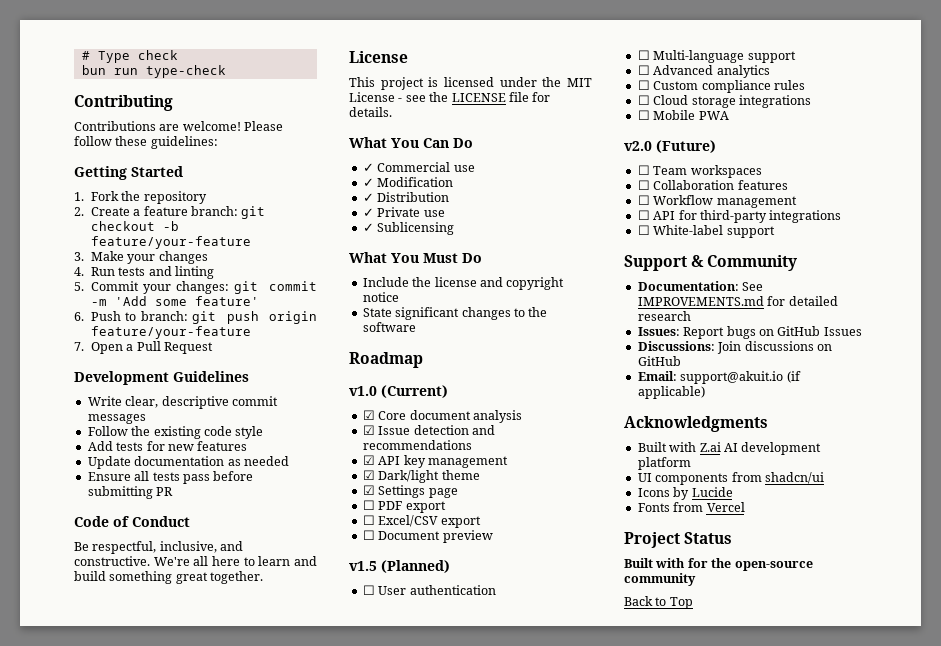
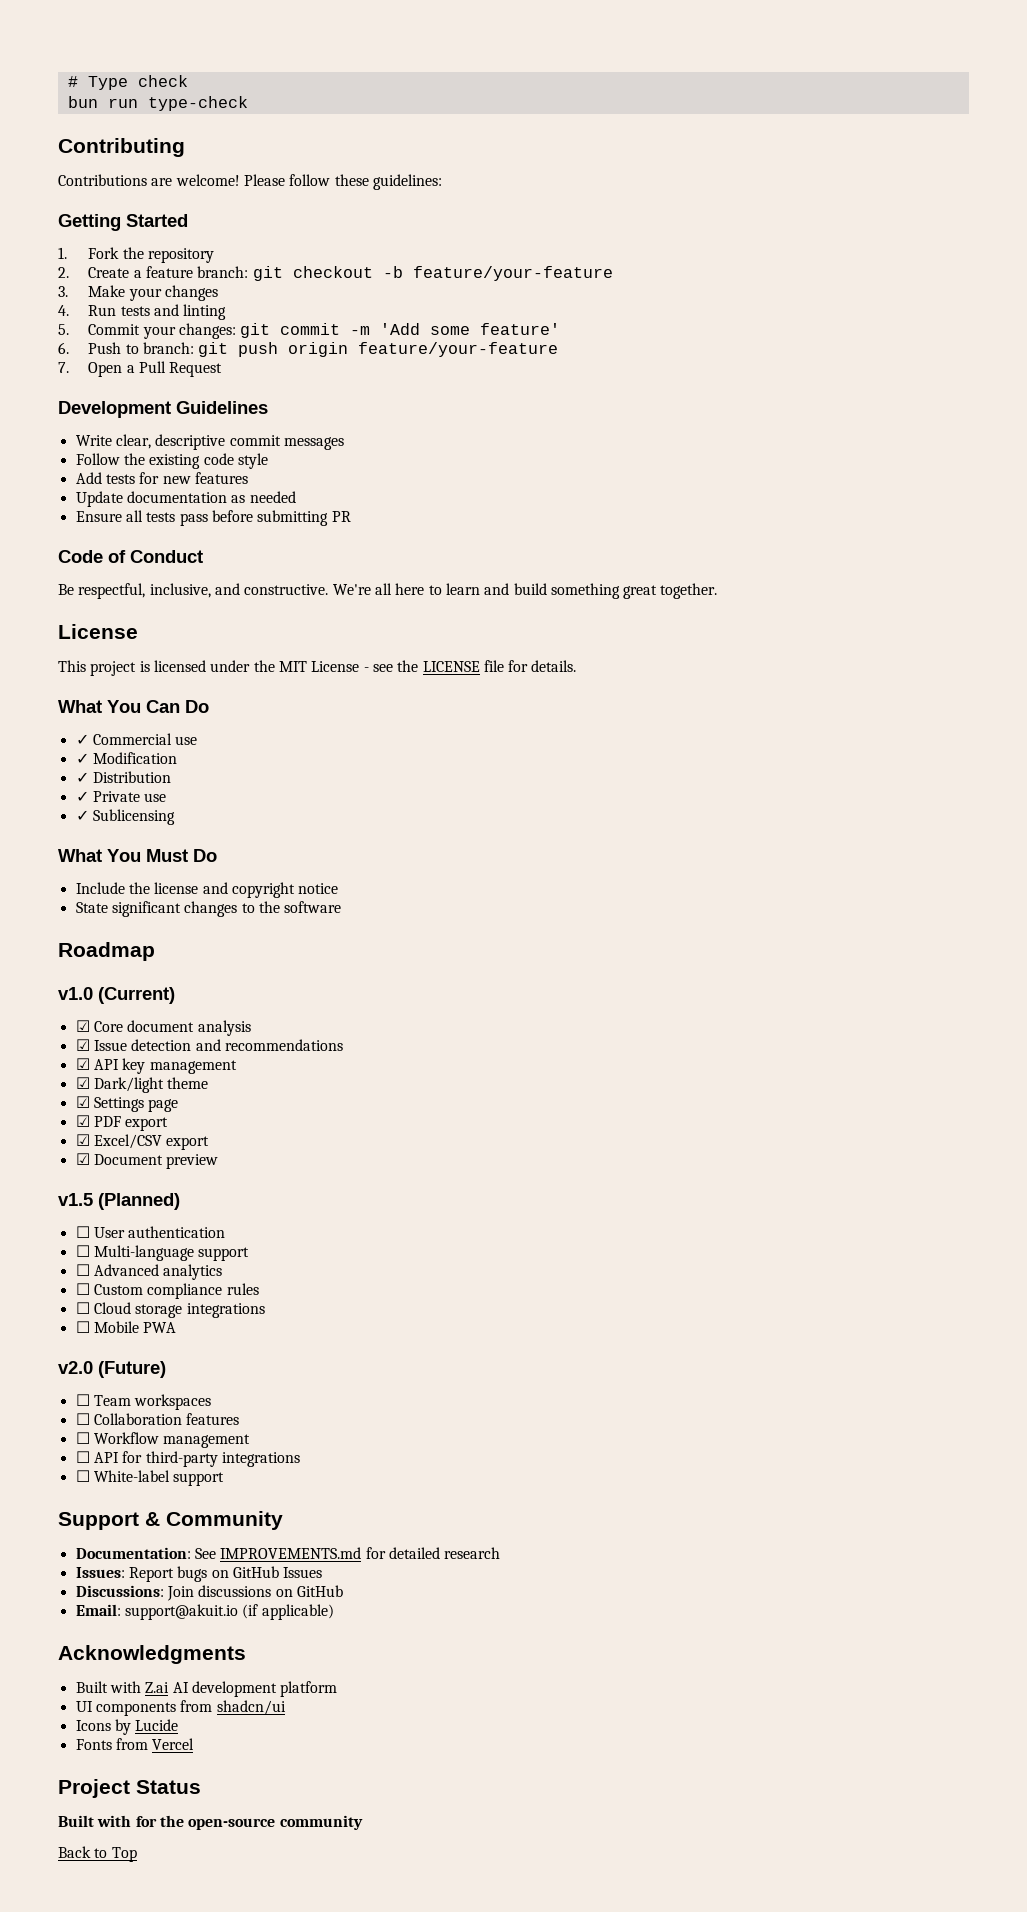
[362,500,375,510] ☐ -> [75,1115,90,1127] ☑
[362,515,375,525] ☐ -> [75,1134,90,1146] ☑
[362,530,375,540] ☐ -> [75,1153,90,1165] ☑

